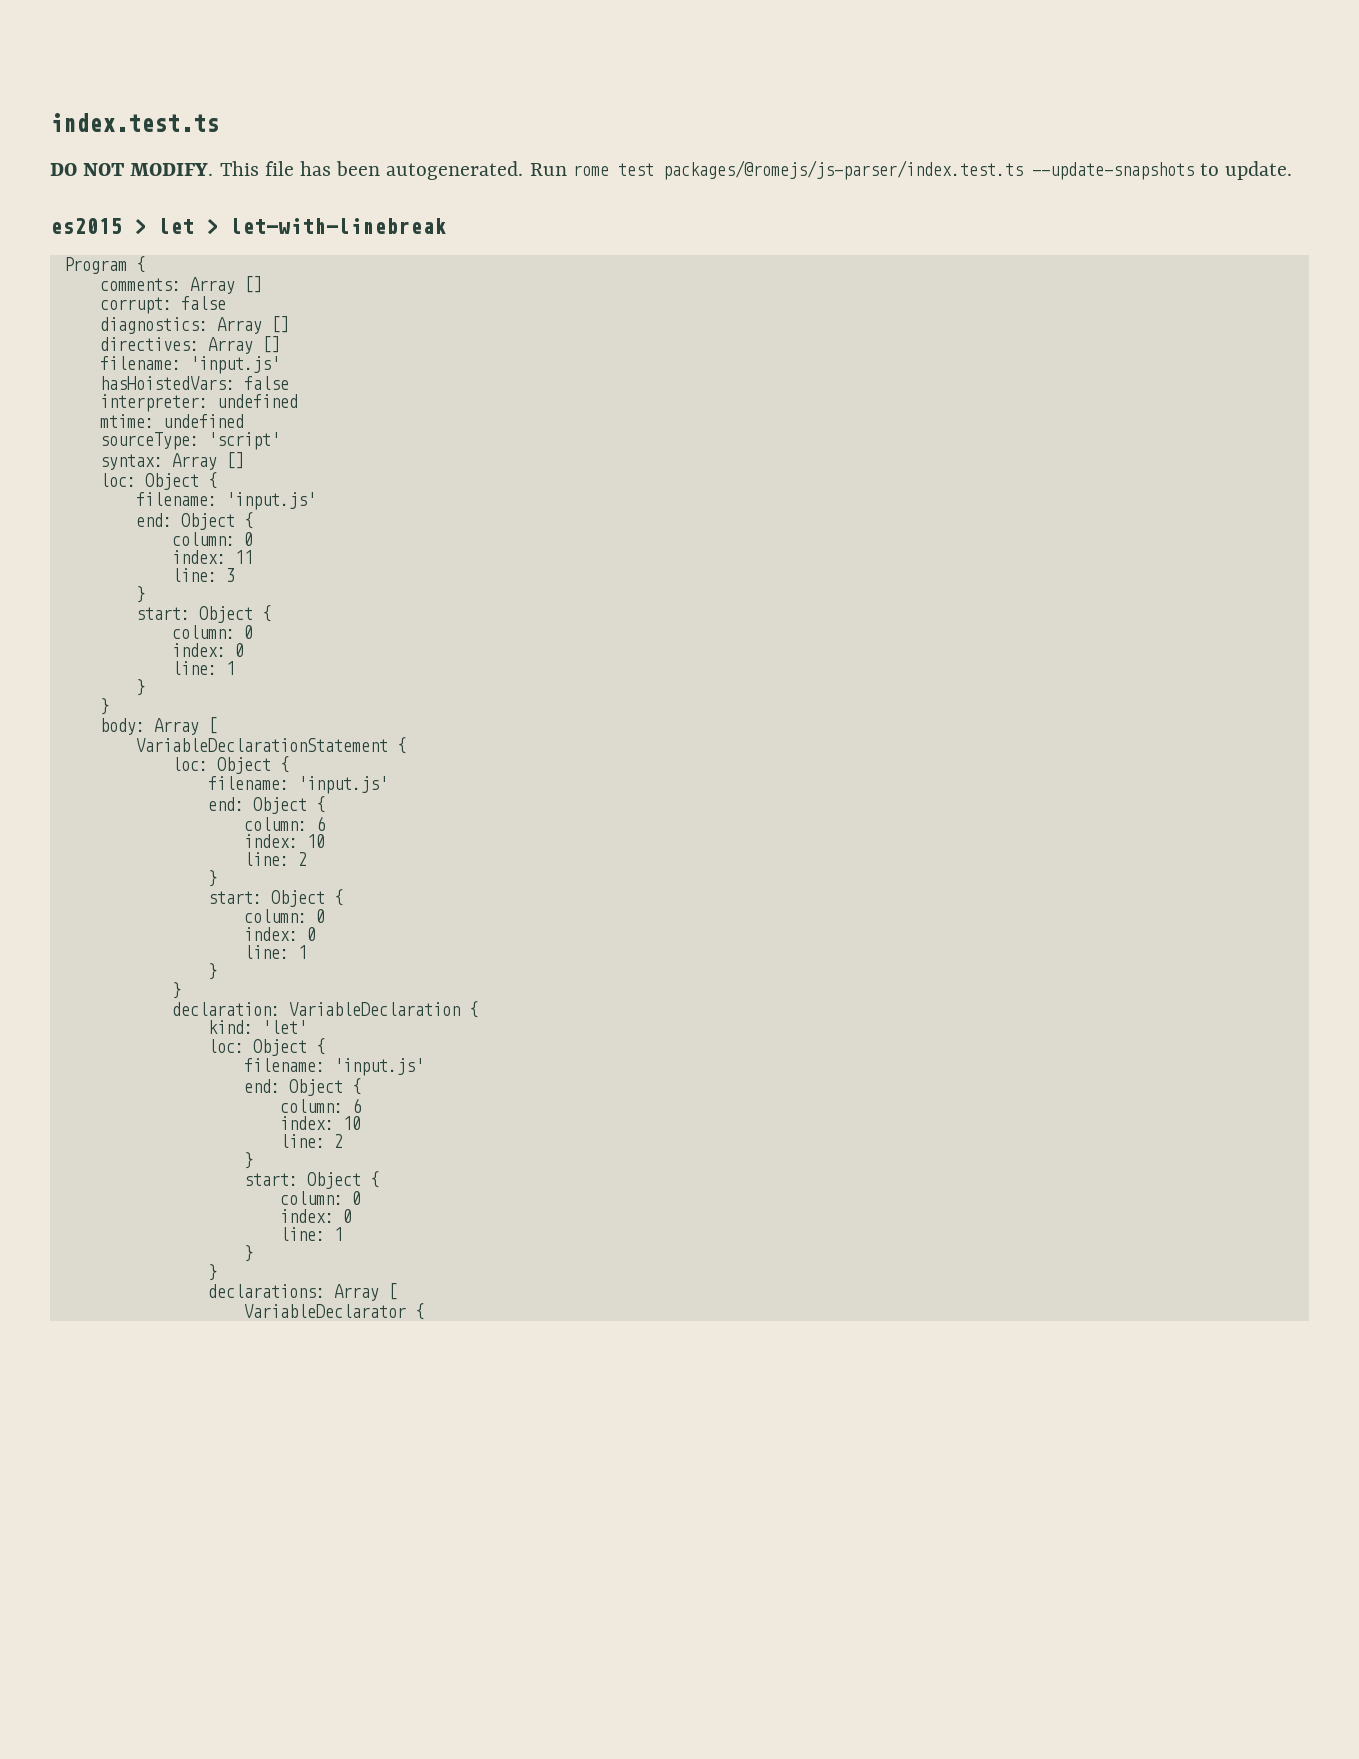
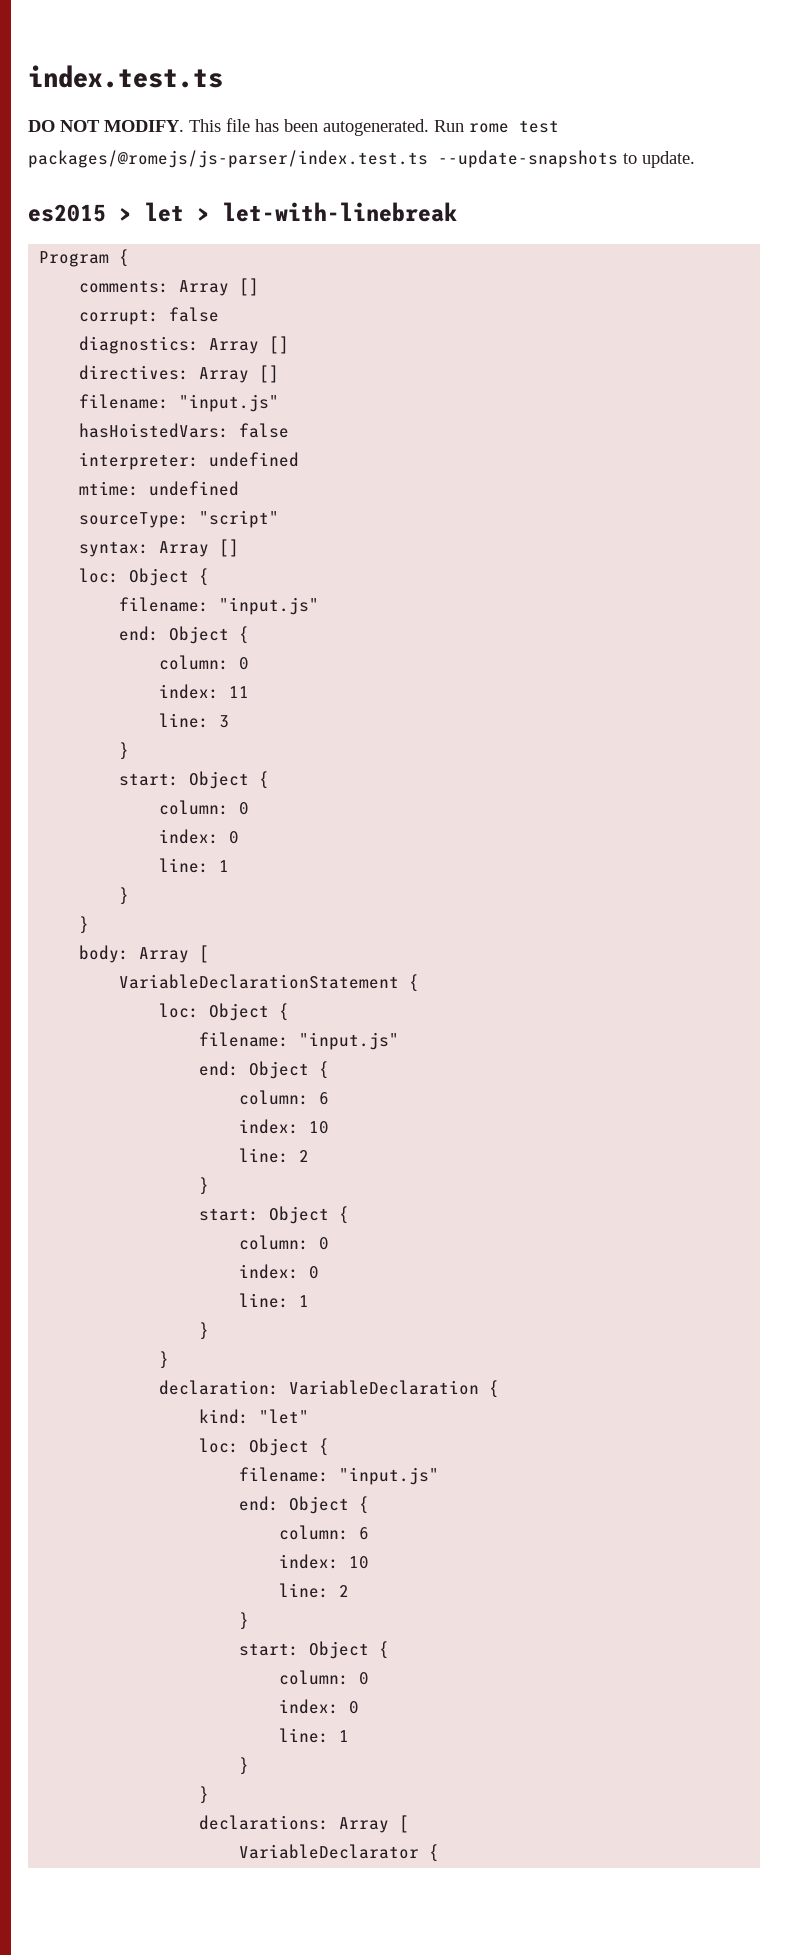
[189,356,280,374] 'input.js' -> [179,394,280,412] "input.js"
[207,432,280,450] 'script' -> [199,510,280,528] "script"
[225,492,316,510] 'input.js' -> [219,597,320,615] "input.js"
[297,776,388,794] 'input.js' -> [299,1032,400,1050] "input.js"
[261,1020,307,1034] [207,1038,325,1056] [243,1058,424,1076] 'let' // loc: Object { // filename: 'input.js' -> [259,1409,310,1424] [199,1438,330,1456] [239,1467,440,1485] "let" // loc: Object { // filename: "input.js"

